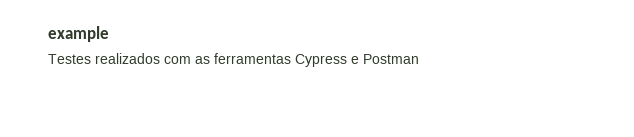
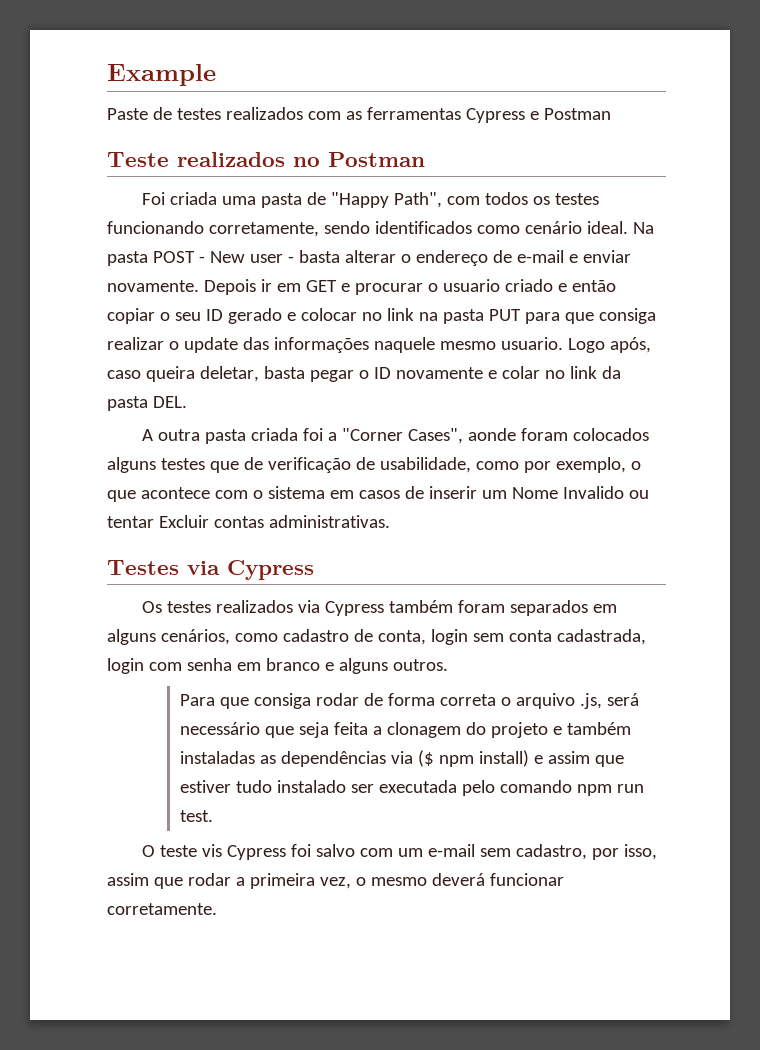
[48,26,109,42] [48,54,91,64] example // Testes -> [107,64,216,86] [107,107,221,120] Example // Paste de testes
(419, 59) none -> [107,152,425,167] [142,192,600,208] [107,221,654,237] [107,250,631,266] [107,279,616,295] [107,308,656,324] [107,337,651,353] [107,366,621,382] [107,396,187,411] [142,428,650,444] [107,457,641,473] [107,486,649,502] [107,515,390,528] [107,560,314,580] [142,600,618,616] [107,629,646,645] [107,658,448,674] [179,693,639,709] [179,722,631,738] [179,750,624,767] [179,780,644,796] [179,810,213,822] [142,844,658,860] [107,873,564,889] [107,903,217,915] // Teste realizados no Postman // Foi criada uma pasta de "Happy Path", com todos os testes funcionando corretamente, sendo identificados como cenário ideal. Na pasta POST - New user - basta alterar o endereço de e-mail e enviar novamente. Depois ir em GET e procurar o usuario criado e então copiar o seu ID gerado e colocar no link na pasta PUT para que consiga realizar o update das informações naquele mesmo usuario. Logo após, caso queira deletar, basta pegar o ID novamente e colar no link da pasta DEL. // A outra pasta criada foi a "Corner Cases", aonde foram colocados alguns testes que de verificação de usabilidade, como por exemplo, o que acontece com o sistema em casos de inserir um Nome Invalido ou tentar Excluir contas administrativas. // Testes via Cypress // Os testes realizados via Cypress também foram separados em alguns cenários, como cadastro de conta, login sem conta cadastrada, login com senha em branco e alguns outros. // Para que consiga rodar de forma correta o arquivo .js, será necessário que seja feita a clonagem do projeto e também instaladas as dependências via ($ npm install) e assim que estiver tudo instalado ser executada pelo comando npm run test. // O teste vis Cypress foi salvo com um e-mail sem cadastro, por isso, assim que rodar a primeira vez, o mesmo deverá funcionar corretamente.

